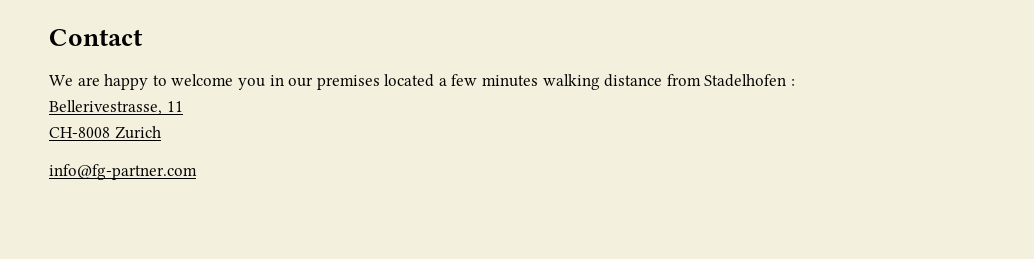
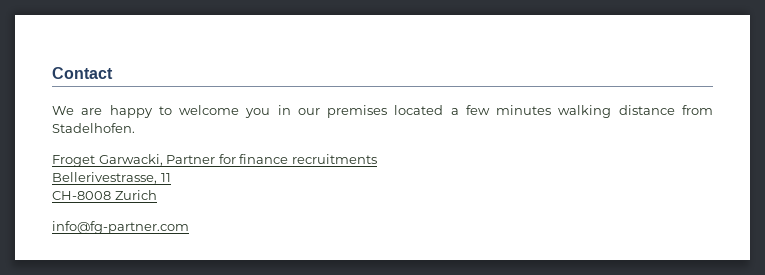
[704,74,796,87] Stadelhofen : -> [52,123,135,133] [52,154,377,167] Stadelhofen. // Froget Garwacki, Partner for finance recruitments

